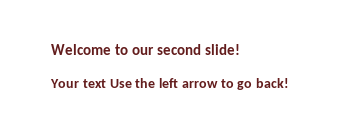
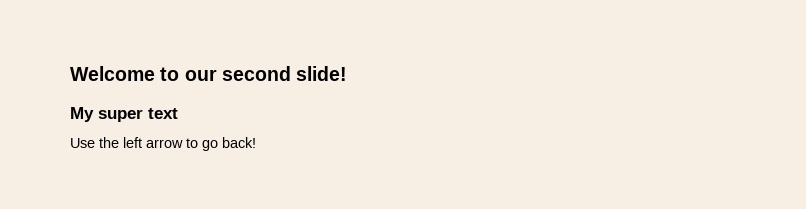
[50,79,79,88] Your -> [70,107,143,122] My super
(106, 83) none -> (178, 113) //

